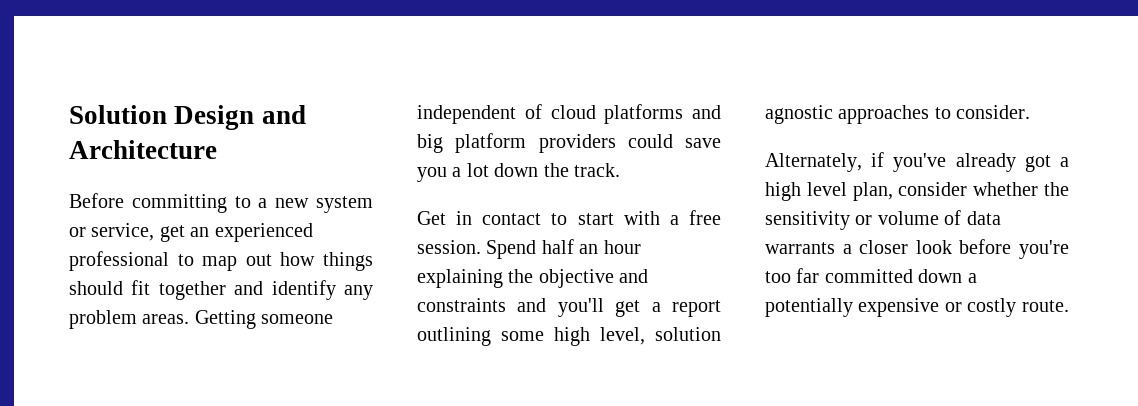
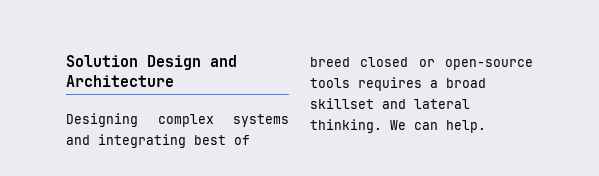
[69,193,374,213] [69,223,313,242] [69,251,373,271] [69,280,373,300] [69,310,334,329] [417,104,721,124] [417,133,721,153] [417,163,620,182] [417,210,721,225] [417,239,641,259] [417,269,649,288] [417,298,721,317] [417,327,721,346] [765,105,1031,124] [765,152,1069,172] [765,182,1069,201] [765,210,1001,230] [765,239,1069,259] [765,268,977,283] [765,298,1069,317] Before committing to a new system or service, get an experienced professional to map out how things should fit together and identify any problem areas. Getting someone independent of cloud platforms and big platform providers could save you a lot down the track. // Get in contact to start with a free session. Spend half an hour explaining the objective and constraints and you'll get a report outlining some high level, solution agnostic approaches to consider. // Alternately, if you've already got a high level plan, consider whether the sensitivity or volume of data warrants a closer look before you're too far committed down a potentially expensive or costly route. -> [66,113,289,127] [66,134,250,148] [310,57,533,70] [310,77,486,91] [310,98,470,109] [310,119,486,133] Designing complex systems and integrating best of breed closed or open-source tools requires a broad skillset and lateral thinking. We can help.

